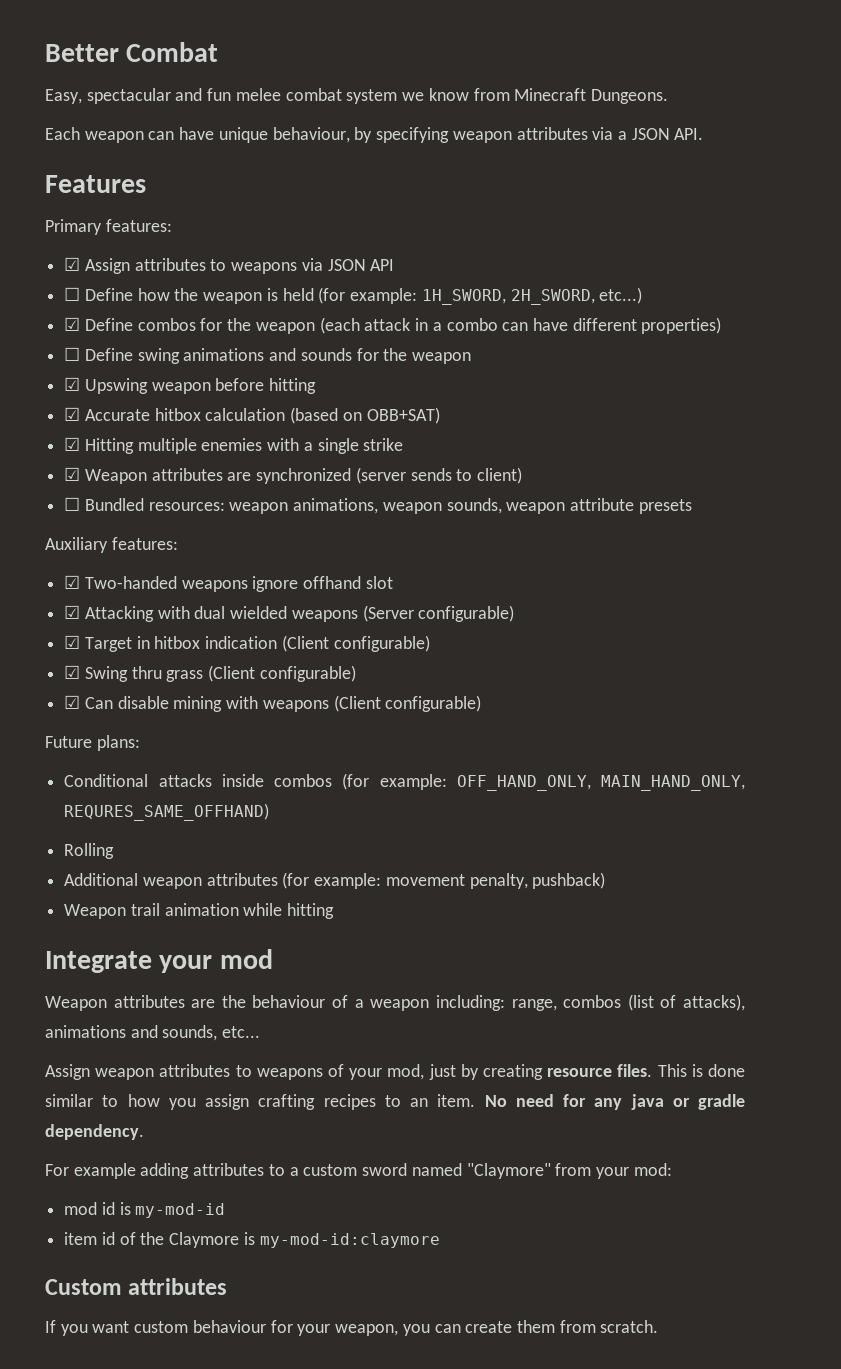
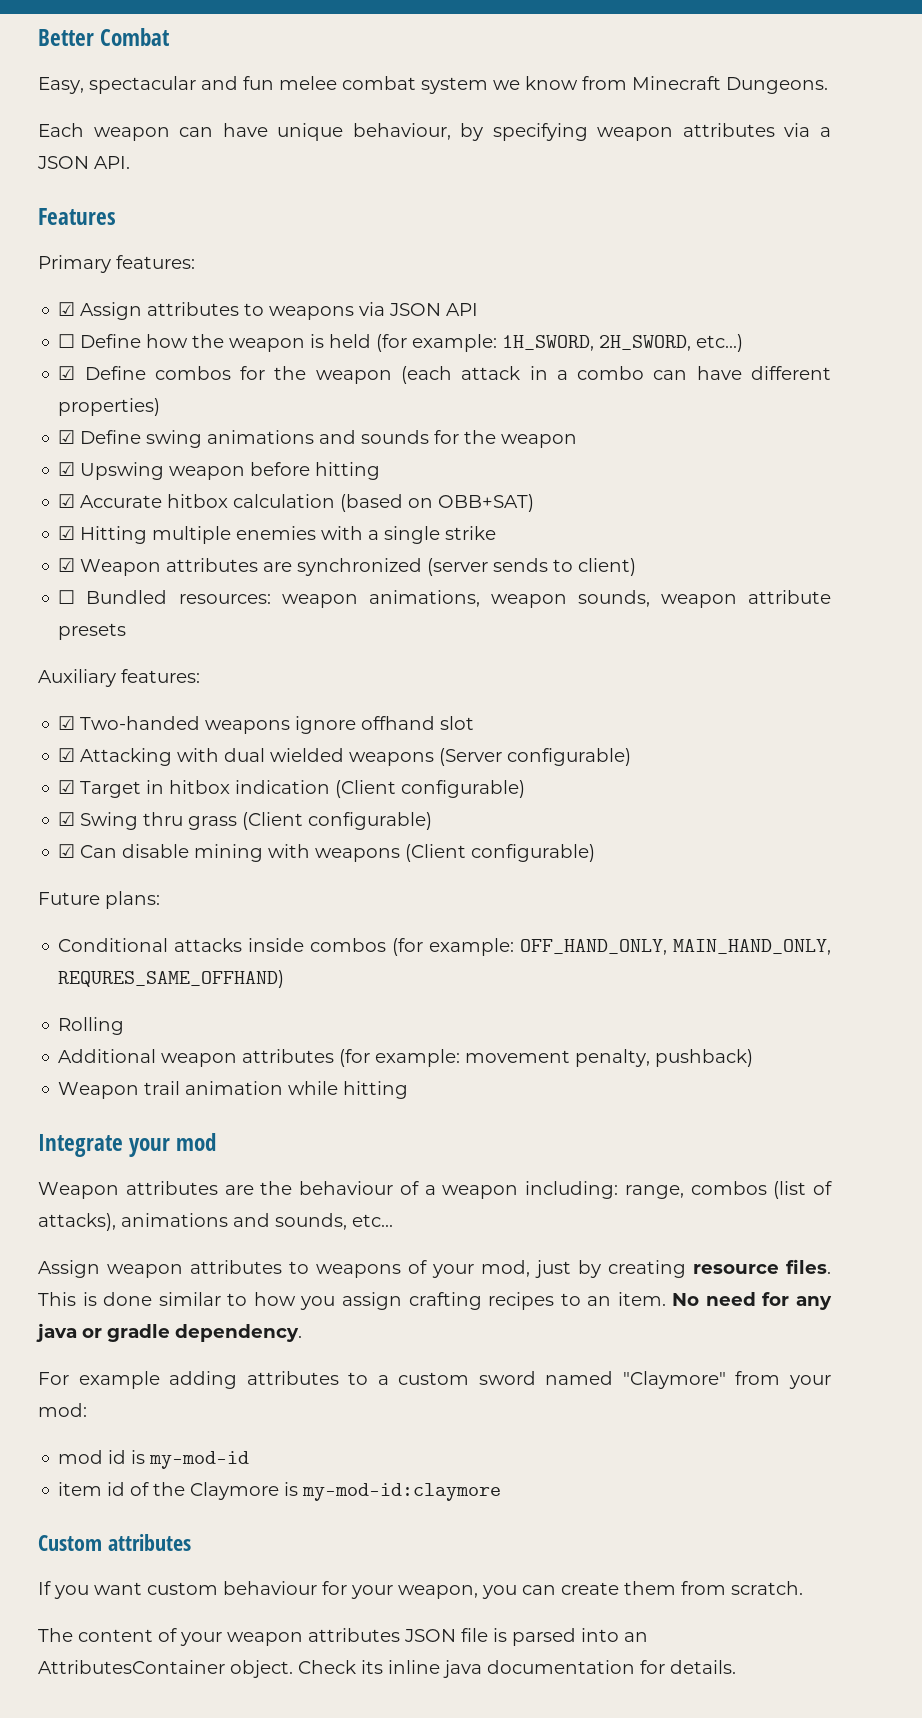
[64,347,81,361] ☐ -> [58,430,76,444] ☑
(659, 1326) none -> [38,1628,648,1646] [38,1660,736,1678] // The content of your weapon attributes JSON file is parsed into an AttributesContainer object. Check its inline java documentation for details.

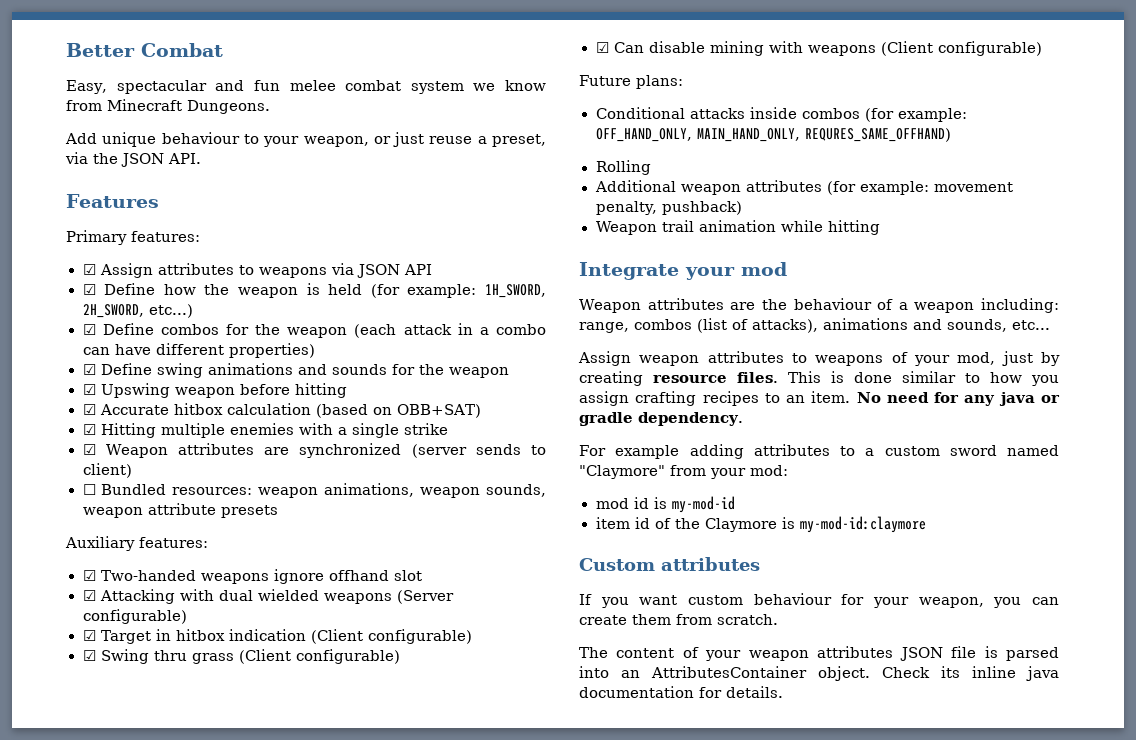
[38,123,831,141] Each weapon can have unique behaviour, by specifying weapon attributes via a -> [65,132,546,147] [65,152,118,164] Add unique behaviour to your weapon, or just reuse a preset, via the
[58,334,76,348] ☐ -> [82,284,96,295] ☑

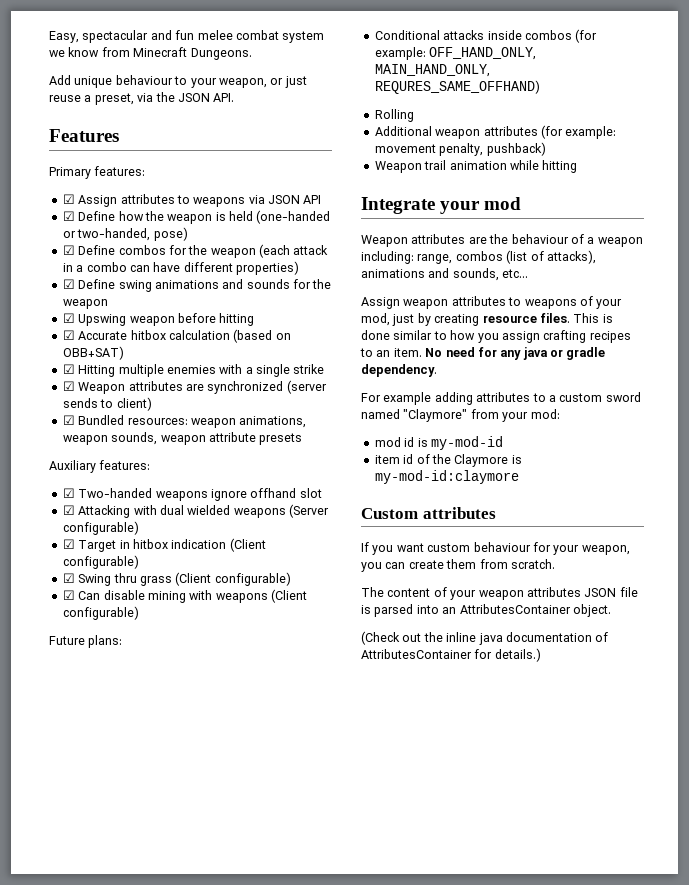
[66,43,223,57] Better Combat // -> (49, 37) none
[370,284,546,298] [82,304,193,318] (for example: 1H_SWORD, 2H_SWORD, etc...) -> [256,210,331,224] [62,227,188,241] (one-handed or two-handed, pose)
[82,484,96,495] ☐ -> [62,415,75,425] ☑
[882,666,1059,681] [579,686,783,698] Check its inline java documentation for details. -> [361,631,609,645] [361,648,541,662] // (Check out the inline java documentation of AttributesContainer for details.)

